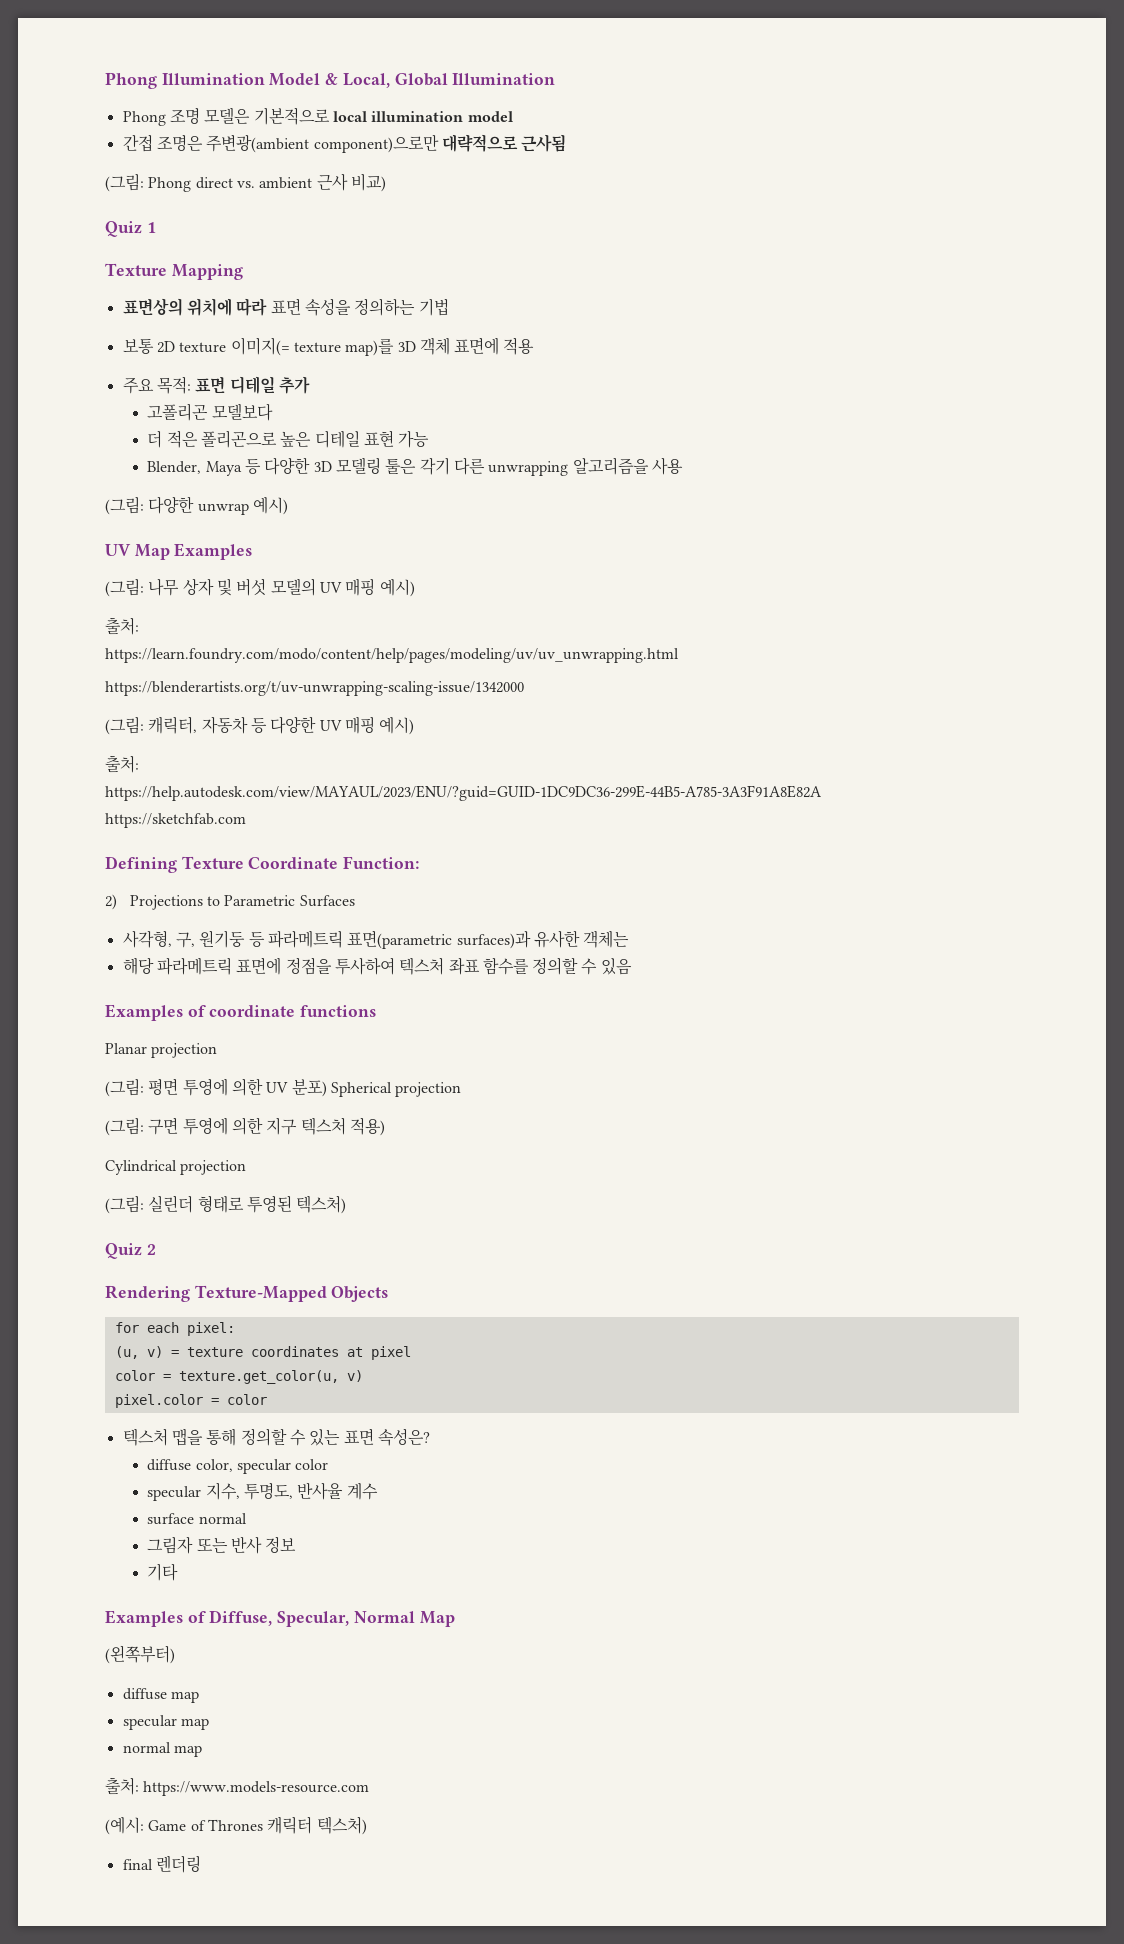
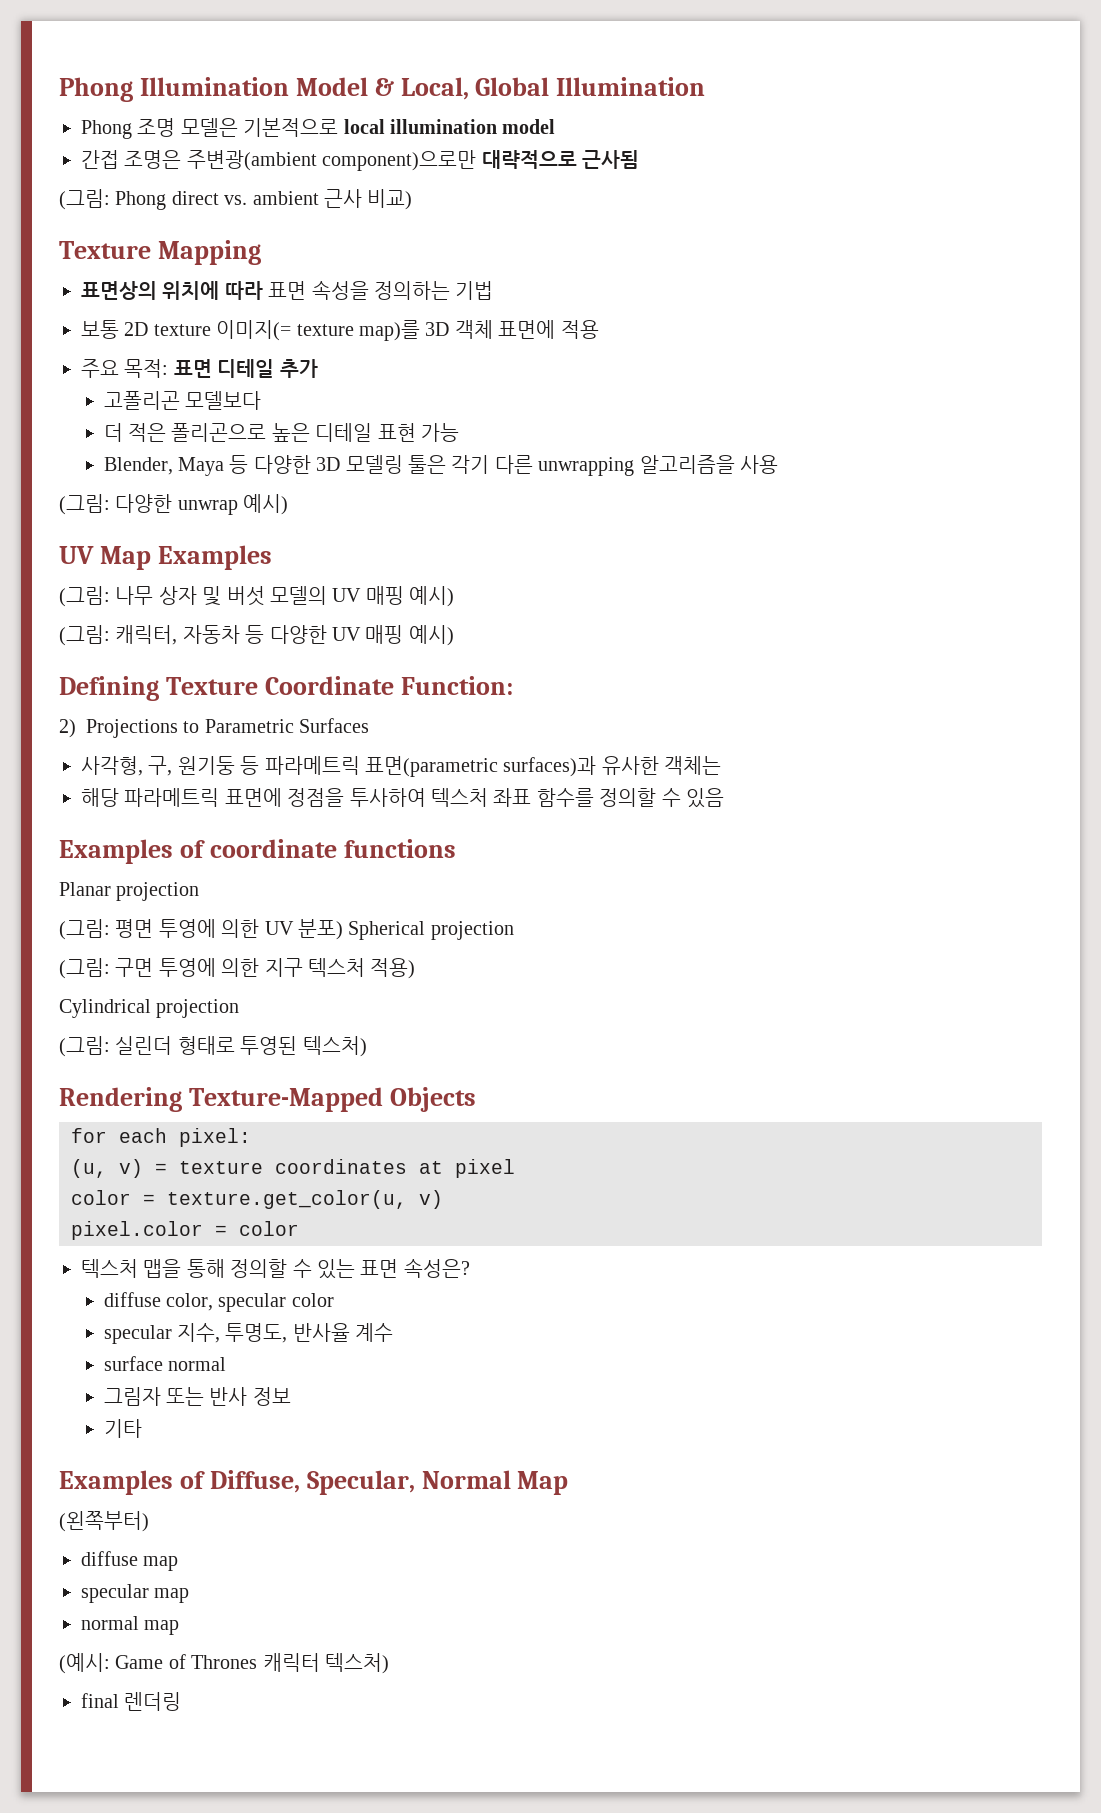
[105,221,156,237] // Quiz 1 -> (413, 199) none
[105,617,139,635] [105,648,679,663] [105,681,524,696] // 출처: // https://learn.foundry.com/modo/content/help/pages/modeling/uv/uv_unwrapping.html // https://blenderartists.org/t/uv-unwrapping-scaling-issue/1342000 -> (455, 596) none
[105,755,139,773] [105,785,822,801] [105,813,246,828] // 출처: // https://help.autodesk.com/view/MAYAUL/2023/ENU/?guid=GUID-1DC9DC36-299E-44B5-A785-3A3F91A8E82A // https://sketchfab.com -> (454, 635) none
[105,1243,156,1259] // Quiz 2 -> (367, 1046) none
[105,1777,370,1796] // 출처: https://www.models-resource.com -> (180, 1627) none

